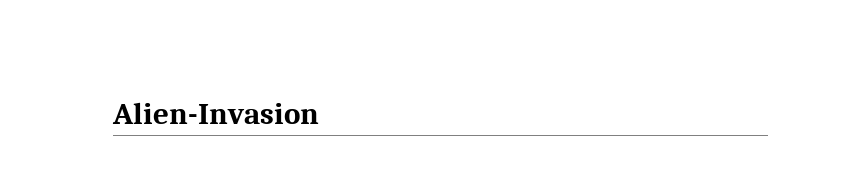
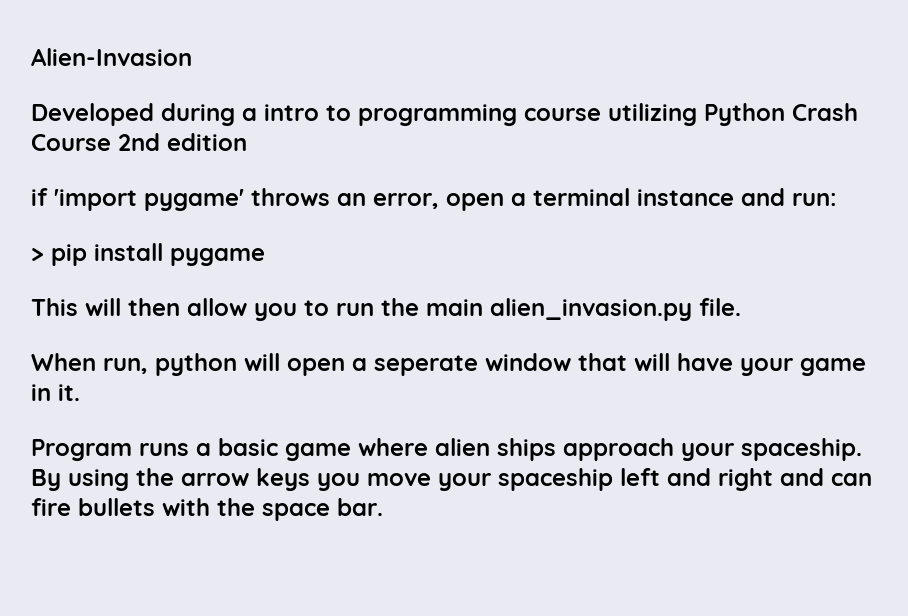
(319, 113) none -> [31,103,858,126] [31,133,247,151] [31,188,837,211] [31,243,265,266] [31,298,741,321] [31,353,866,376] [31,384,80,401] [31,438,862,461] [31,468,872,491] [31,498,383,521] // Developed during a intro to programming course utilizing Python Crash Course 2nd edition // if 'import pygame' throws an error, open a terminal instance and run: // > pip install pygame // This will then allow you to run the main alien_invasion.py file. // When run, python will open a seperate window that will have your game in it. // Program runs a basic game where alien ships approach your spaceship. By using the arrow keys you move your spaceship left and right and can fire bullets with the space bar.

